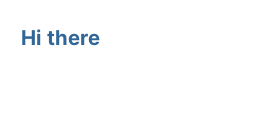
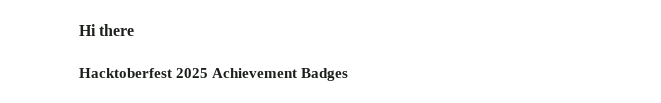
(100, 38) none -> [79,68,349,81] // Hacktoberfest 2025 Achievement Badges

